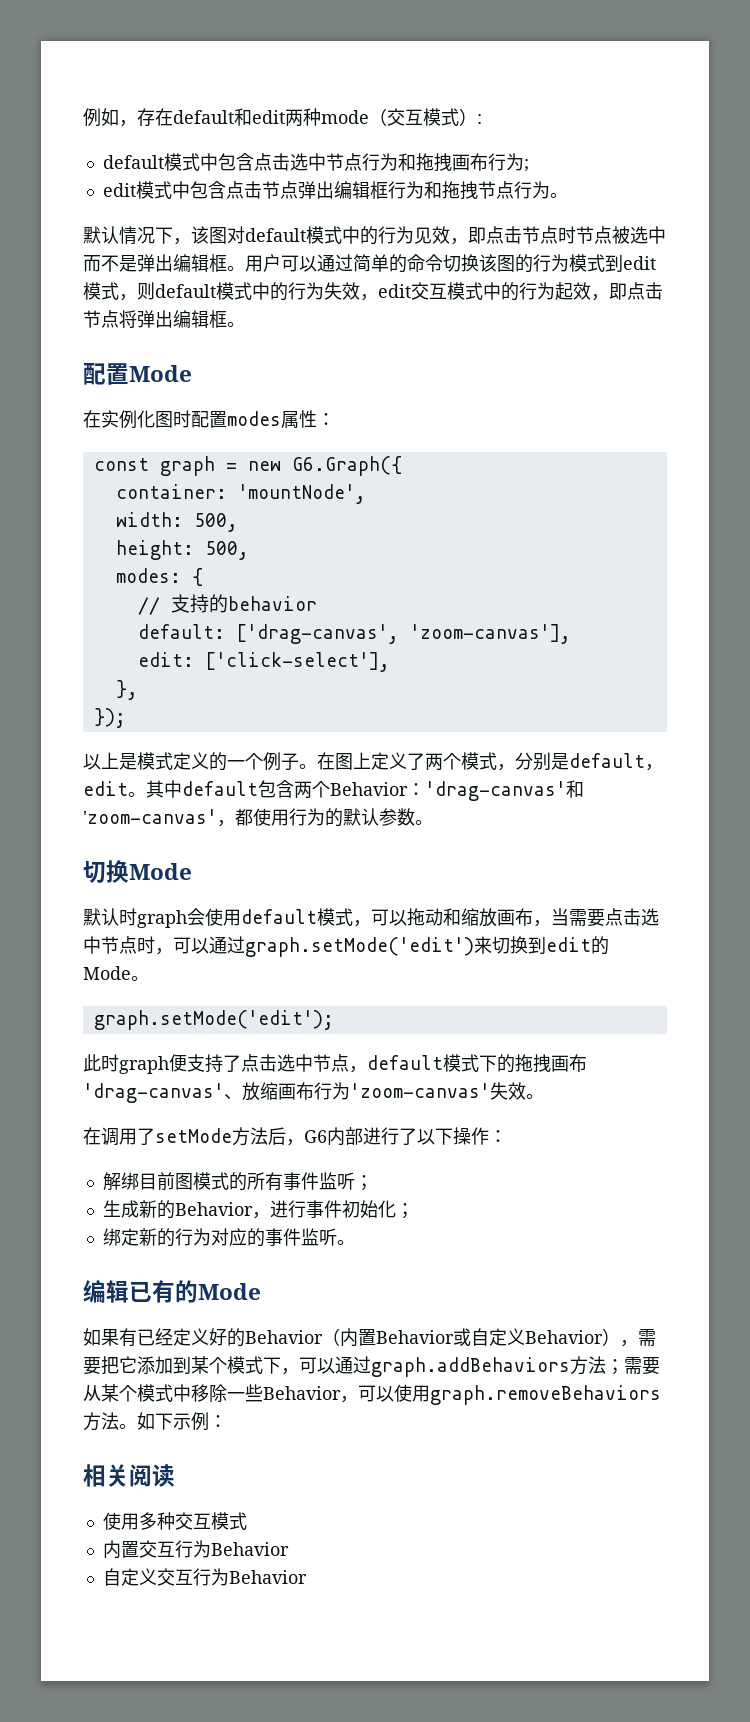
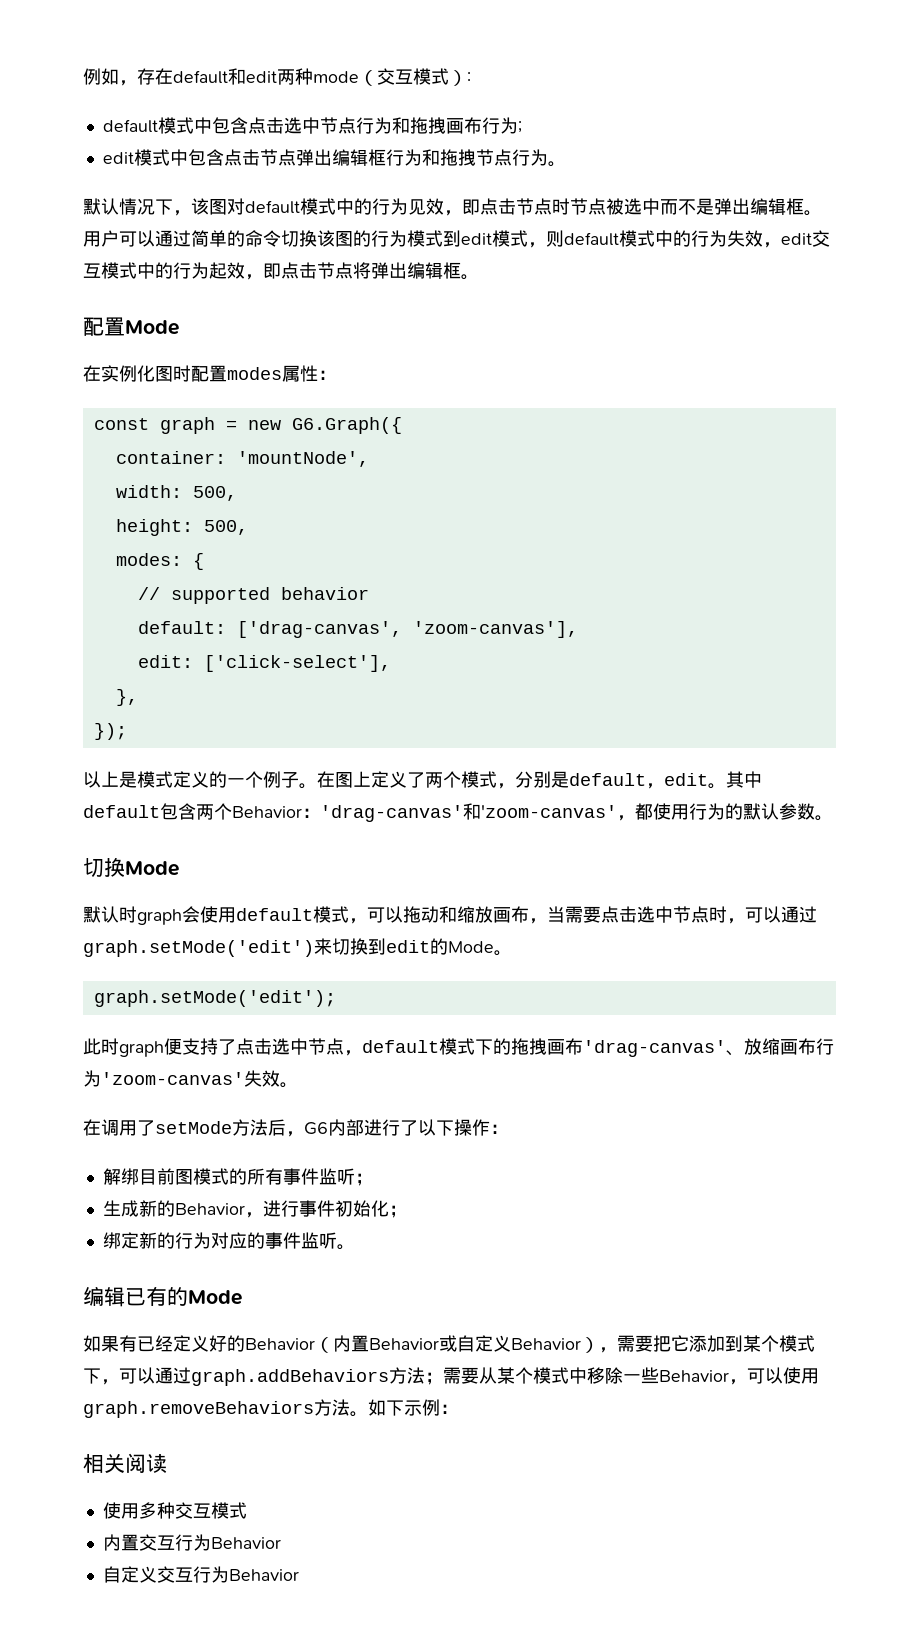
[170,594,228,613] 支持的 -> [170,587,270,604] supported

